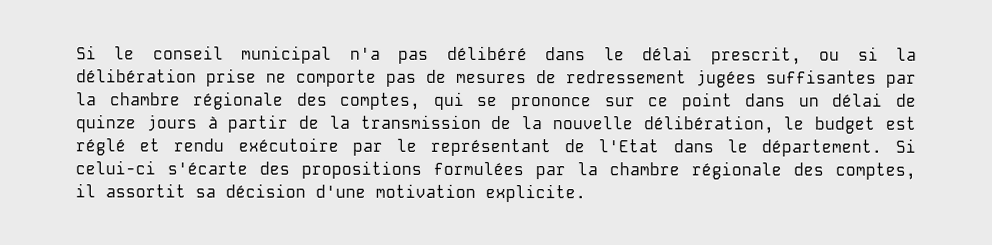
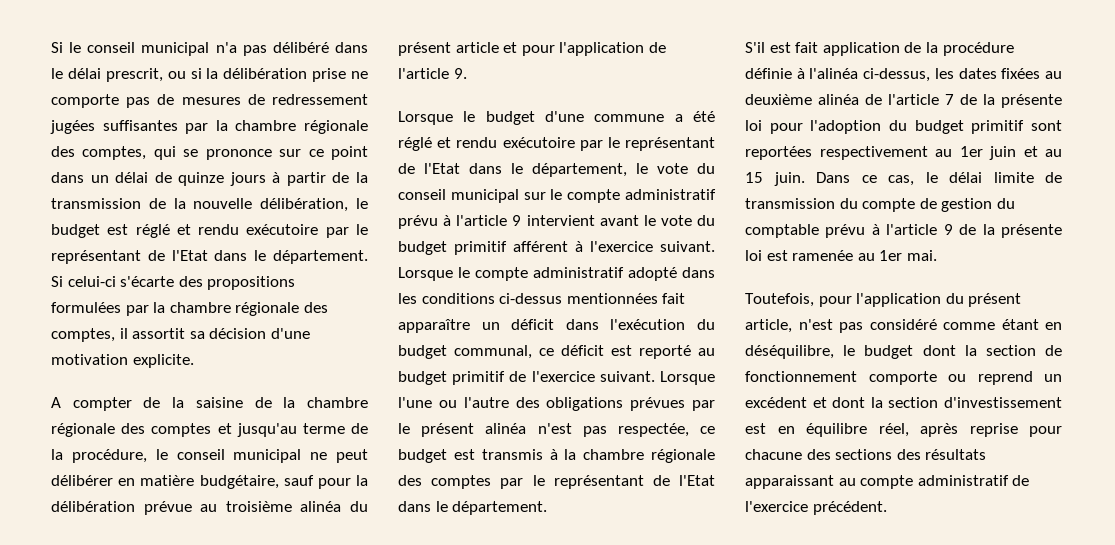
(586, 193) none -> [51,397,369,411] [51,423,368,437] [51,449,368,463] [51,475,368,489] [51,501,368,515] [398,42,666,56] [398,68,467,79] [398,111,715,125] [398,137,715,151] [398,163,715,177] [398,189,716,203] [398,215,715,229] [398,241,715,255] [398,267,715,281] [398,293,686,304] [398,319,715,333] [398,345,715,359] [398,371,715,385] [398,397,715,411] [398,423,715,437] [398,449,715,463] [398,475,715,489] [398,501,548,515] [745,42,1014,56] [745,68,1062,82] [745,94,1062,108] [745,120,1062,134] [745,146,1062,160] [745,172,1062,186] [745,198,1015,212] [745,224,1062,238] [745,250,937,261] [745,293,1022,307] [745,319,1062,333] [745,345,1062,359] [745,371,1062,385] [745,397,1062,408] [745,423,1062,437] [745,449,987,460] [745,475,1030,489] [745,501,887,515] // A compter de la saisine de la chambre régionale des comptes et jusqu'au terme de la procédure, le conseil municipal ne peut délibérer en matière budgétaire, sauf pour la délibération prévue au troisième alinéa du présent article et pour l'application de l'article 9. // Lorsque le budget d'une commune a été réglé et rendu exécutoire par le représentant de l'Etat dans le département, le vote du conseil municipal sur le compte administratif prévu à l'article 9 intervient avant le vote du budget primitif afférent à l'exercice suivant. Lorsque le compte administratif adopté dans les conditions ci-dessus mentionnées fait apparaître un déficit dans l'exécution du budget communal, ce déficit est reporté au budget primitif de l'exercice suivant. Lorsque l'une ou l'autre des obligations prévues par le présent alinéa n'est pas respectée, ce budget est transmis à la chambre régionale des comptes par le représentant de l'Etat dans le département. // S'il est fait application de la procédure définie à l'alinéa ci-dessus, les dates fixées au deuxième alinéa de l'article 7 de la présente loi pour l'adoption du budget primitif sont reportées respectivement au 1er juin et au 15 juin. Dans ce cas, le délai limite de transmission du compte de gestion du comptable prévu à l'article 9 de la présente loi est ramenée au 1er mai. // Toutefois, pour l'application du présent article, n'est pas considéré comme étant en déséquilibre, le budget dont la section de fonctionnement comporte ou reprend un excédent et dont la section d'investissement est en équilibre réel, après reprise pour chacune des sections des résultats apparaissant au compte administratif de l'exercice précédent.

